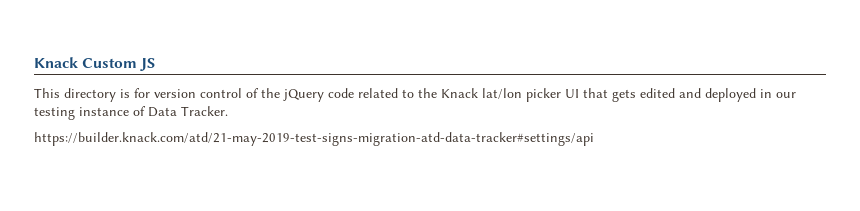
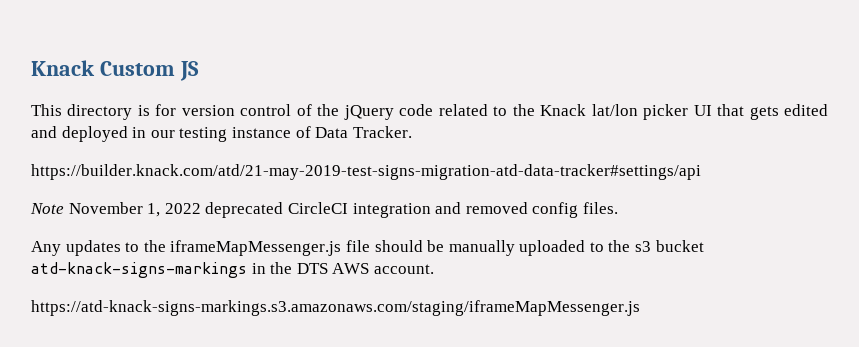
(594, 139) none -> [30,202,618,218] [31,240,704,256] [31,262,434,278] [31,300,640,316] // Note November 1, 2022 deprecated CircleCI integration and removed config files. // Any updates to the iframeMapMessenger.js file should be manually uploaded to the s3 bucket atd-knack-signs-markings in the DTS AWS account. // https://atd-knack-signs-markings.s3.amazonaws.com/staging/iframeMapMessenger.js

